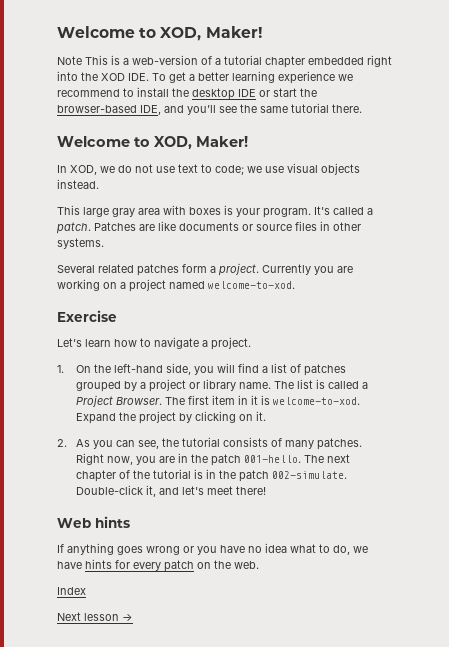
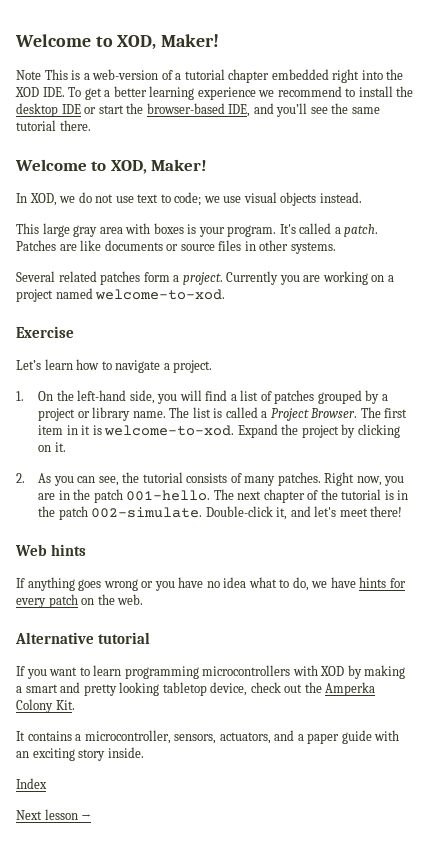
(259, 565) none -> [15,632,151,644] [16,665,406,679] [16,682,376,696] [16,699,75,713] [16,730,400,744] [16,747,144,761] // Alternative tutorial // If you want to learn programming microcontrollers with XOD by making a smart and pretty looking tabletop device, check out the Amperka Colony Kit. // It contains a microcontroller, sensors, actuators, and a paper guide with an exciting story inside.

